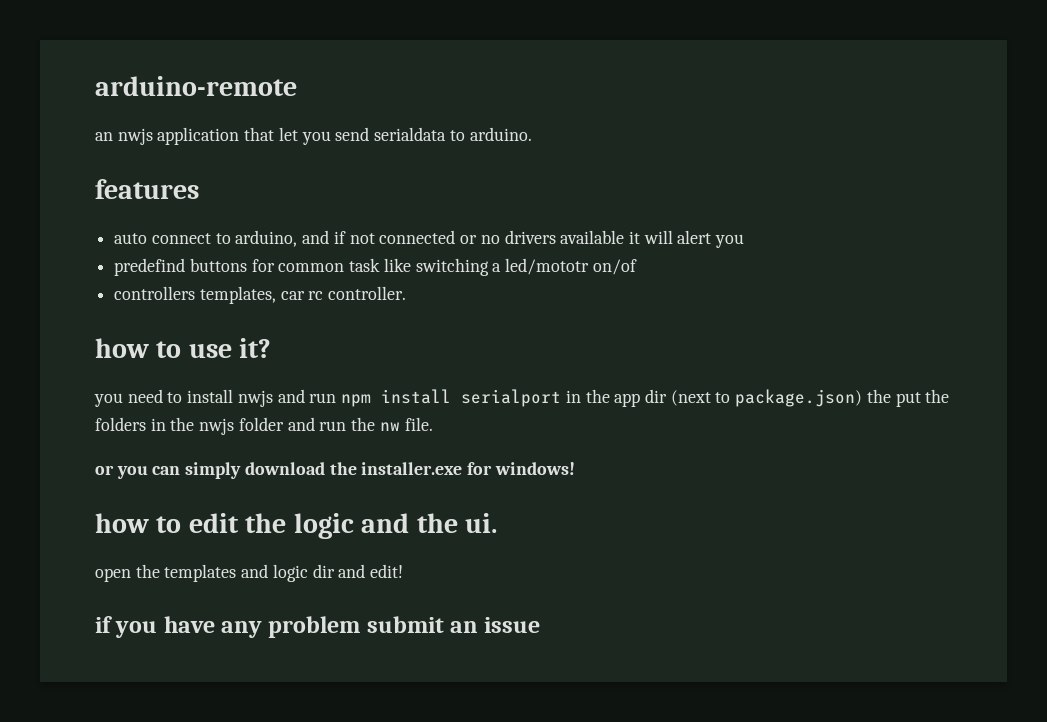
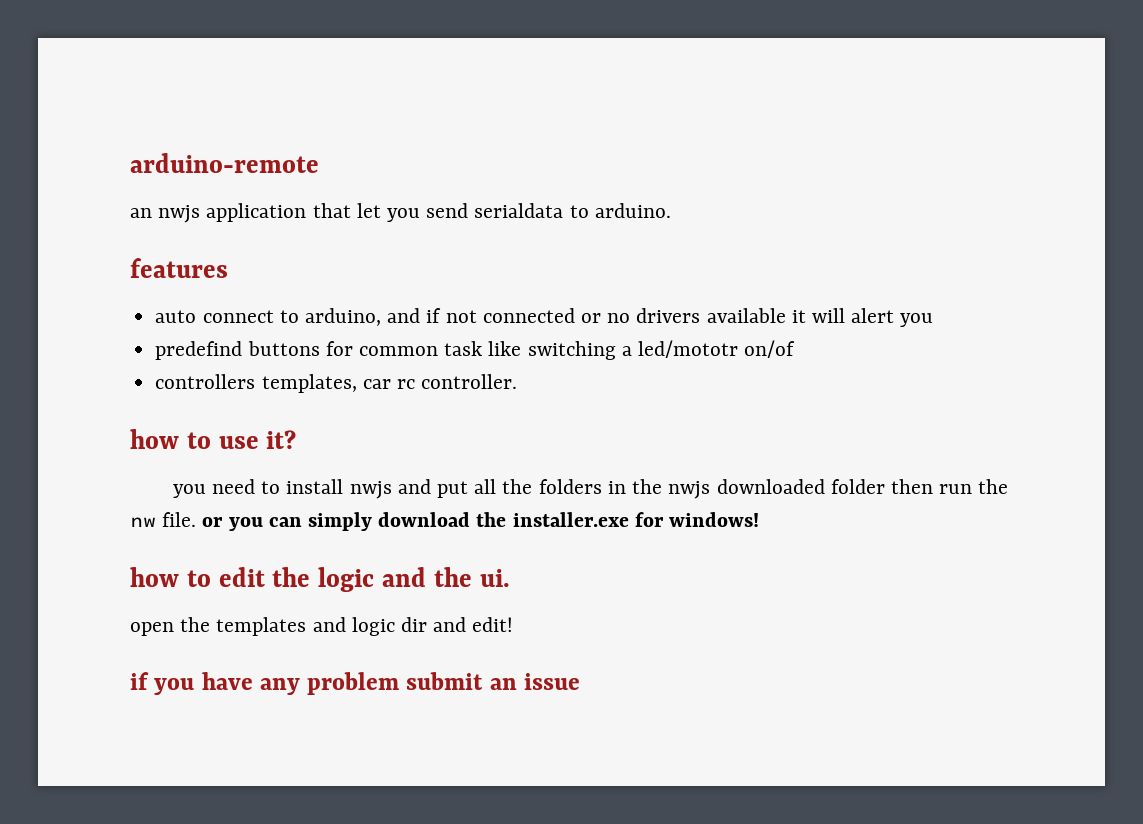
[309,389,921,407] run npm install serialport in the app dir (next to package.json) the put -> [437,479,497,498] put all
[238,417,315,431] folder and -> [716,479,933,494] downloaded folder then
(433, 424) // -> (197, 519) none

